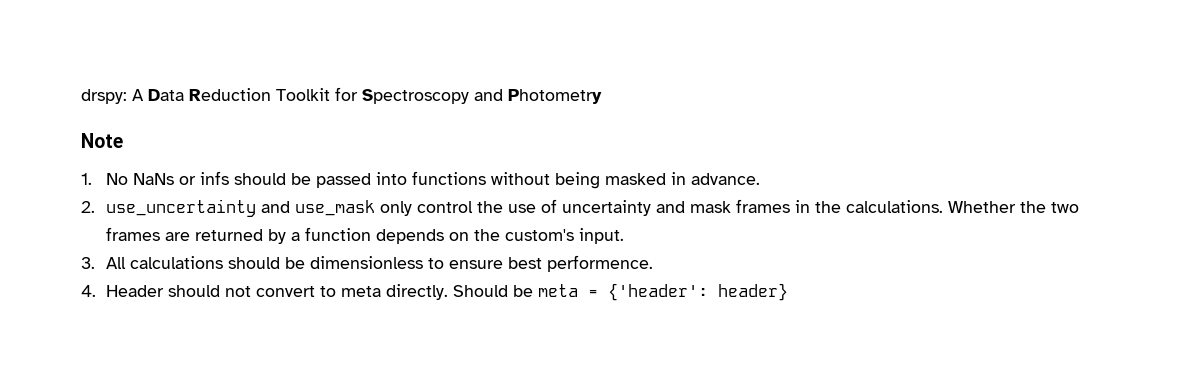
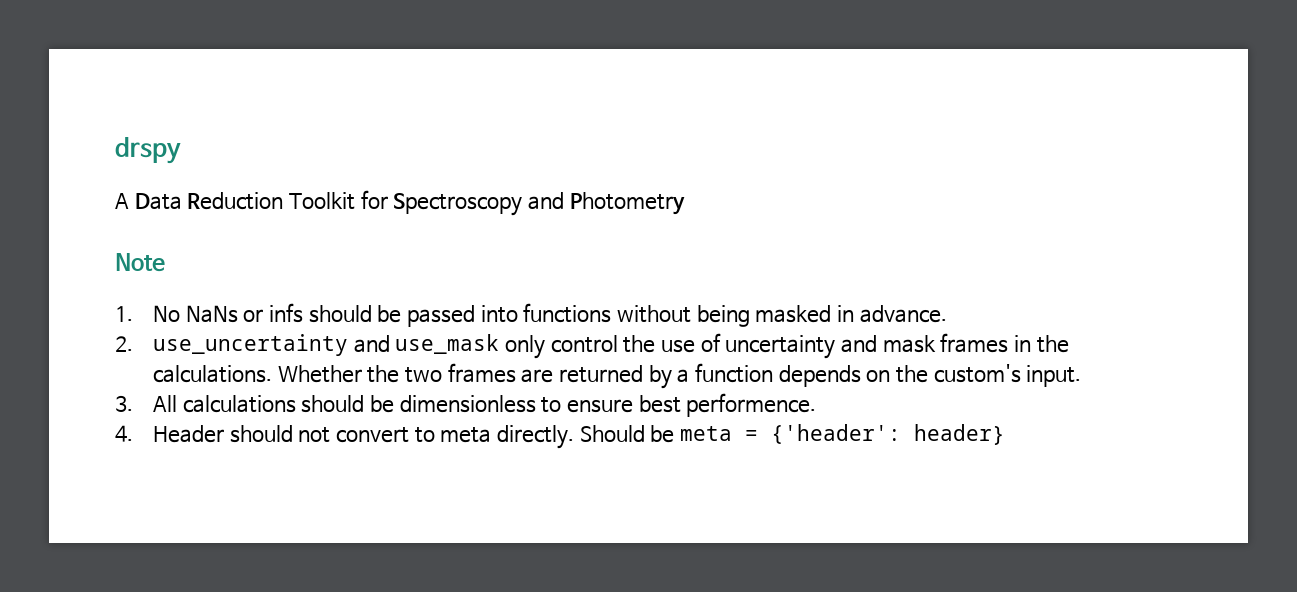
[81,89,127,104] drspy: -> [115,137,181,164] drspy //

